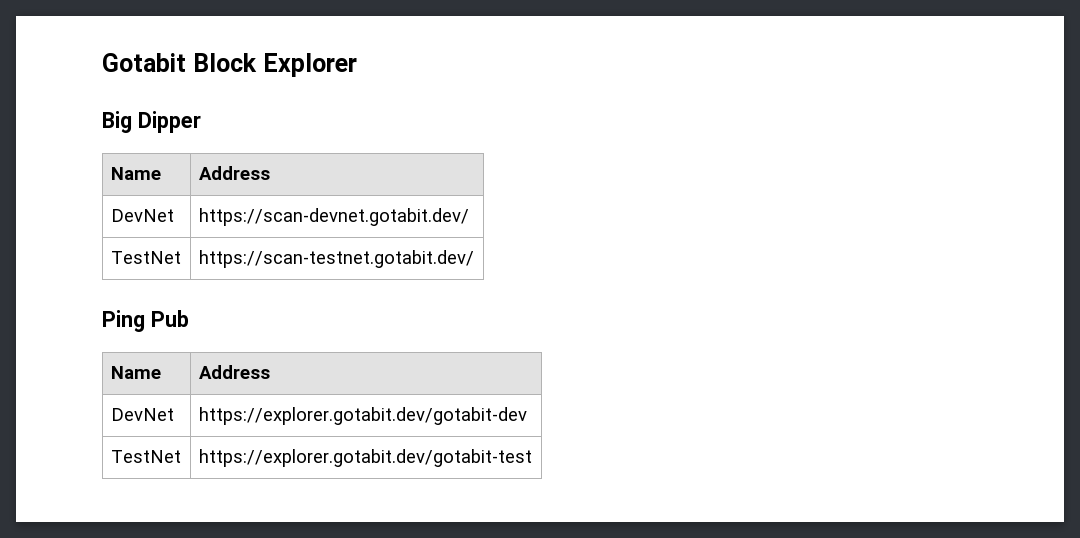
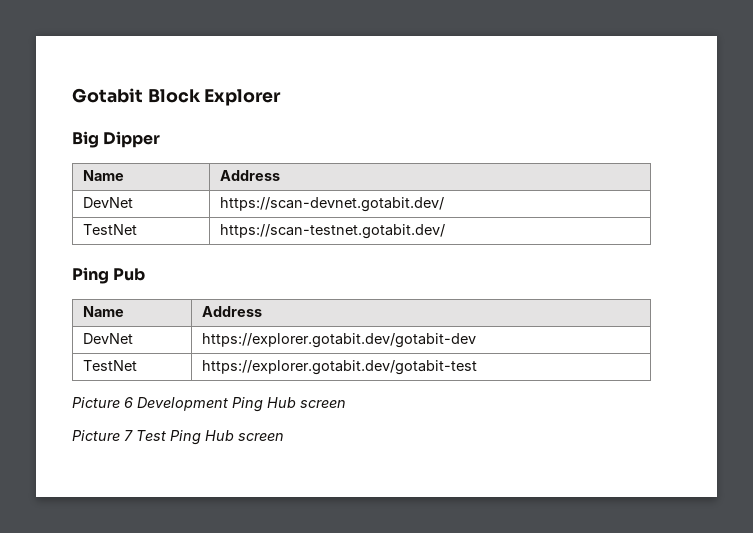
(532, 458) none -> [72,397,346,412] [72,430,284,445] // Picture 6 Development Ping Hub screen // Picture 7 Test Ping Hub screen

